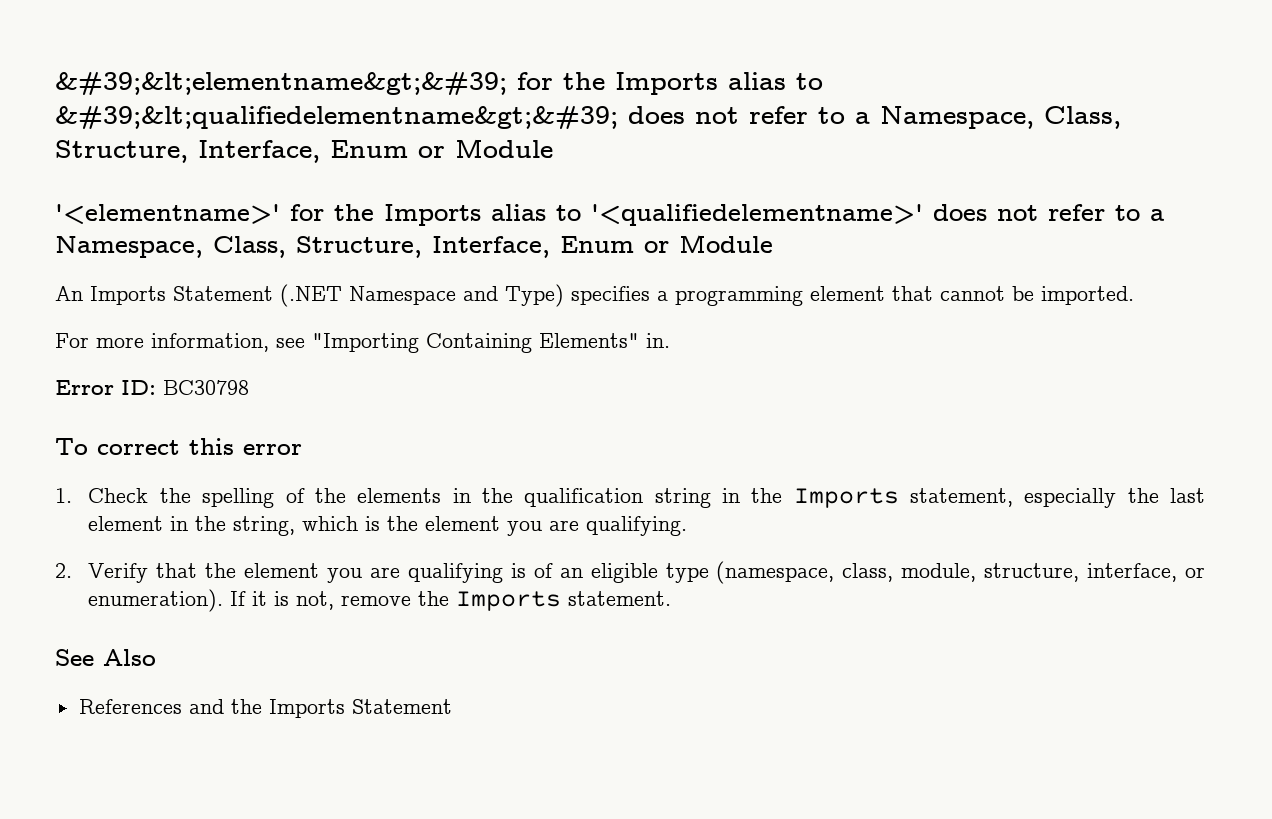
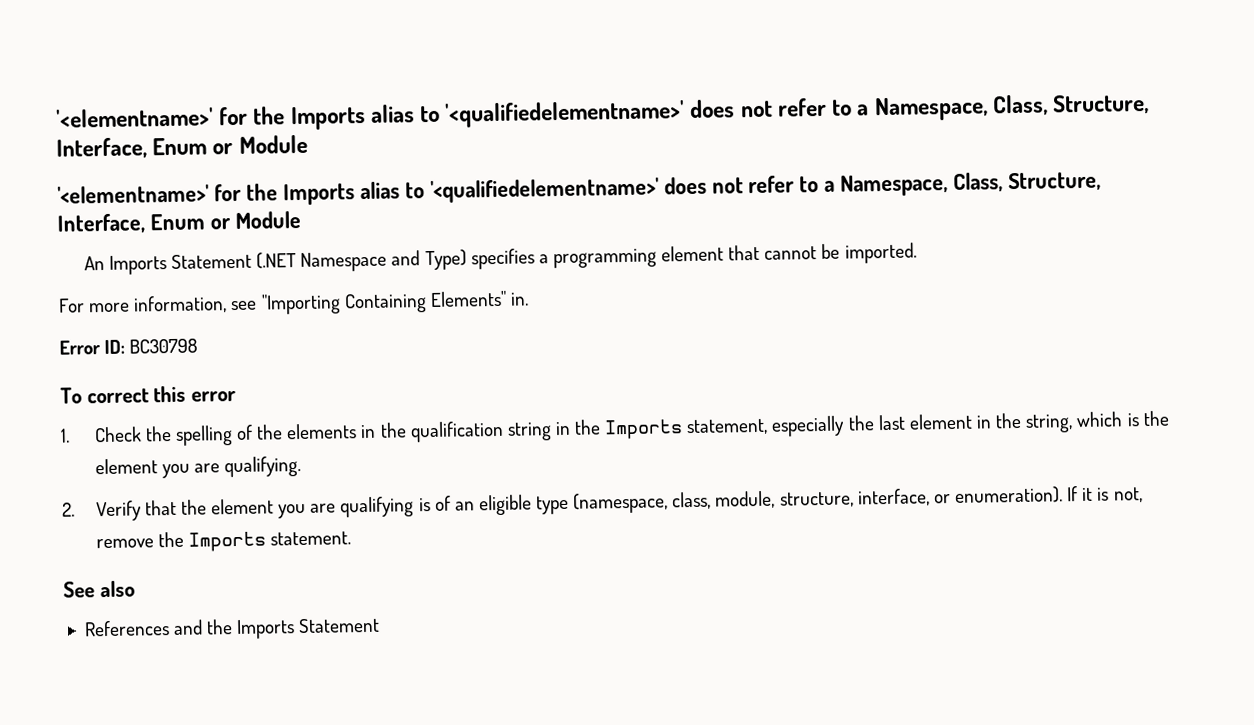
[55,72,823,95] [55,106,618,129] &#39;&lt;elementname&gt;&#39; for the Imports alias to &#39;&lt;qualifiedelementname&gt;&#39; -> [56,100,686,131] '<elementname>' for the Imports alias to '<qualifiedelementname>'
[103,649,156,666] Also -> [99,580,135,598] also

